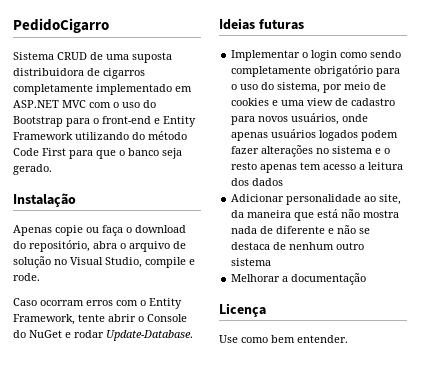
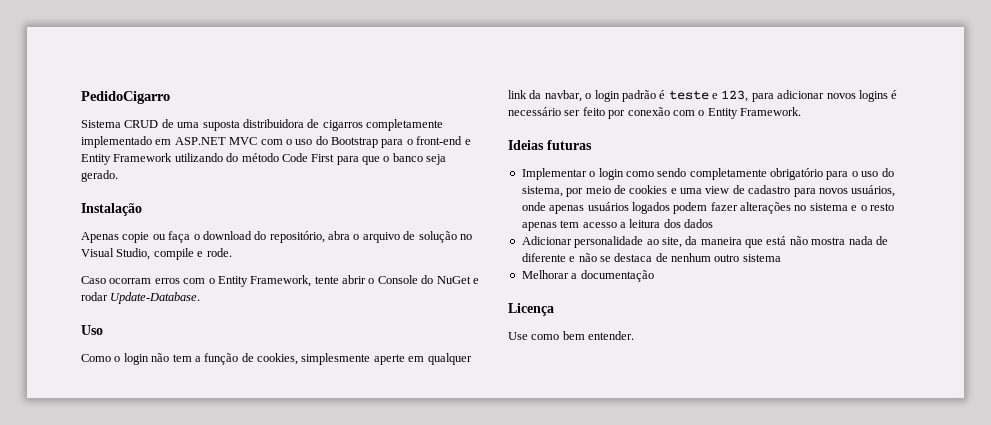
(193, 335) none -> [81,325,103,335] [81,353,472,365] [508,90,898,102] [508,107,801,119] // Uso // Como o login não tem a função de cookies, simplesmente aperte em qualquer link da navbar, o login padrão é teste e 123, para adicionar novos logins é necessário ser feito por conexão com o Entity Framework.

